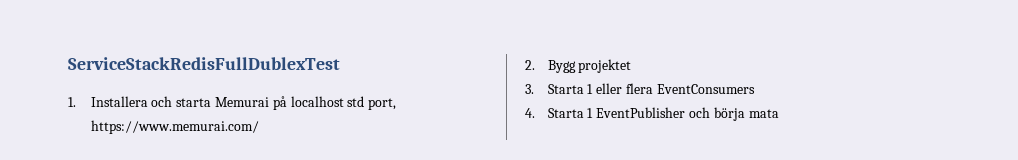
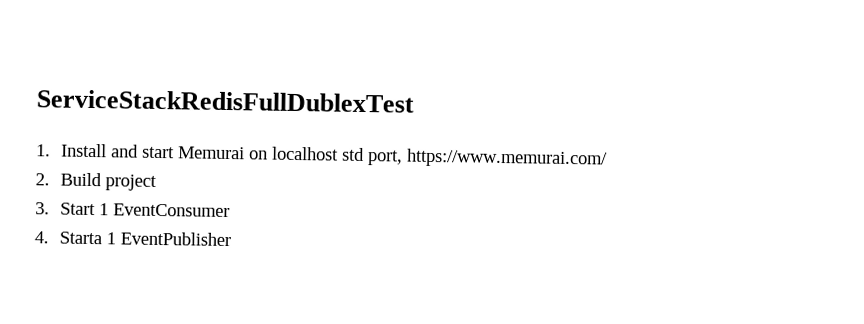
[90,96,287,110] Installera och starta Memurai på -> [60,143,268,160] Install and start Memurai on
[547,59,632,73] Bygg projektet -> [59,172,157,191] Build project
[547,83,755,94] Starta 1 eller flera EventConsumers -> [59,202,230,218] Start 1 EventConsumer
[689,107,779,121] och börja mata -> (231, 239) none

